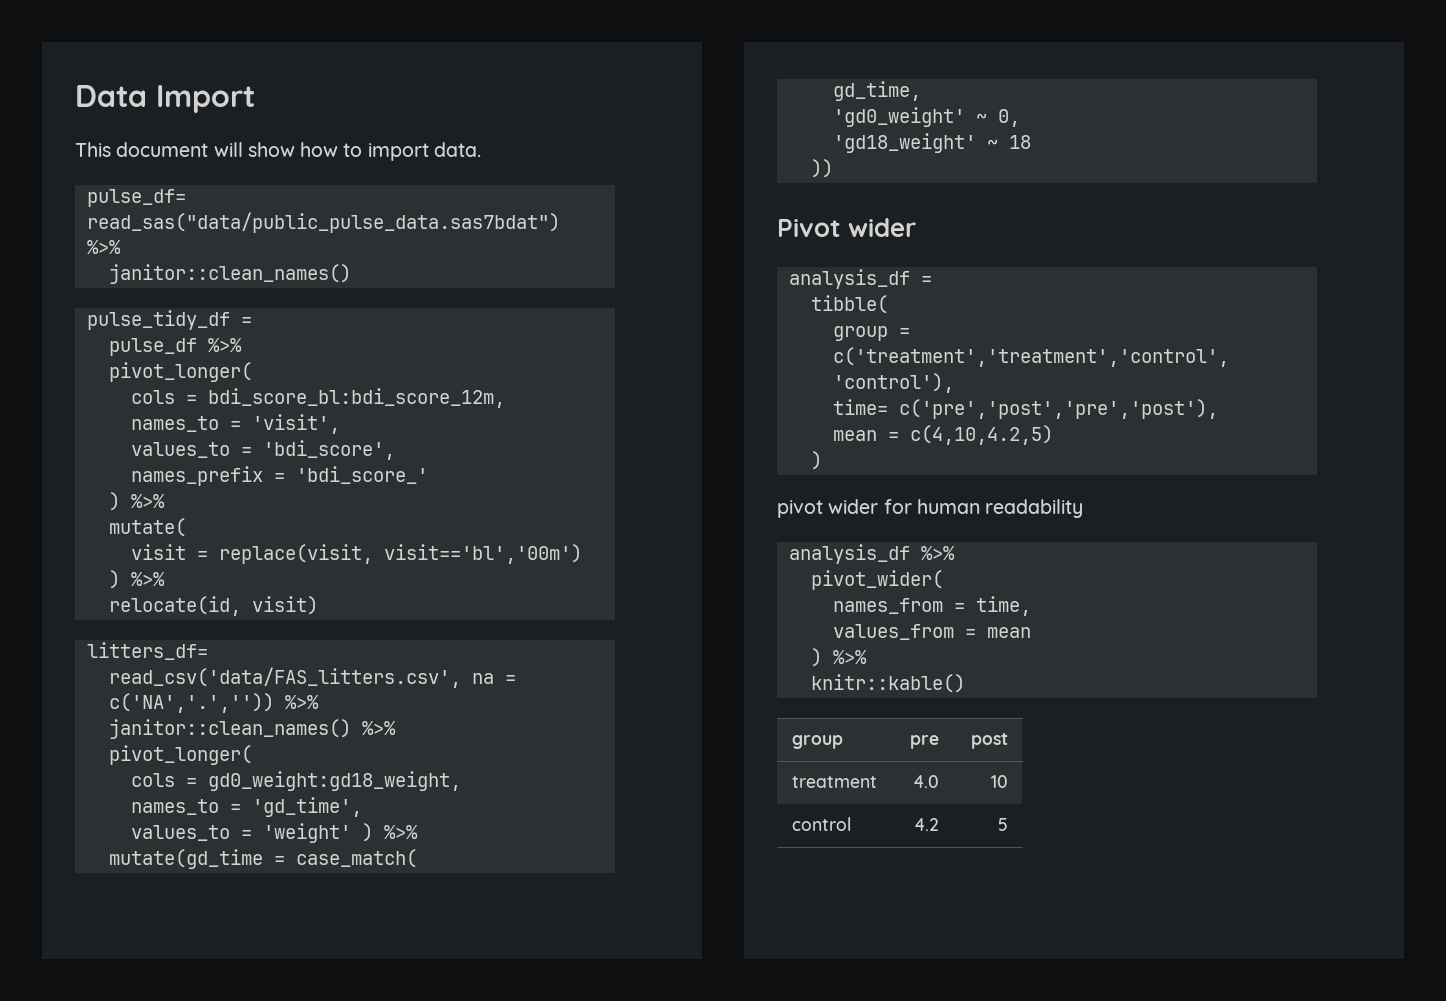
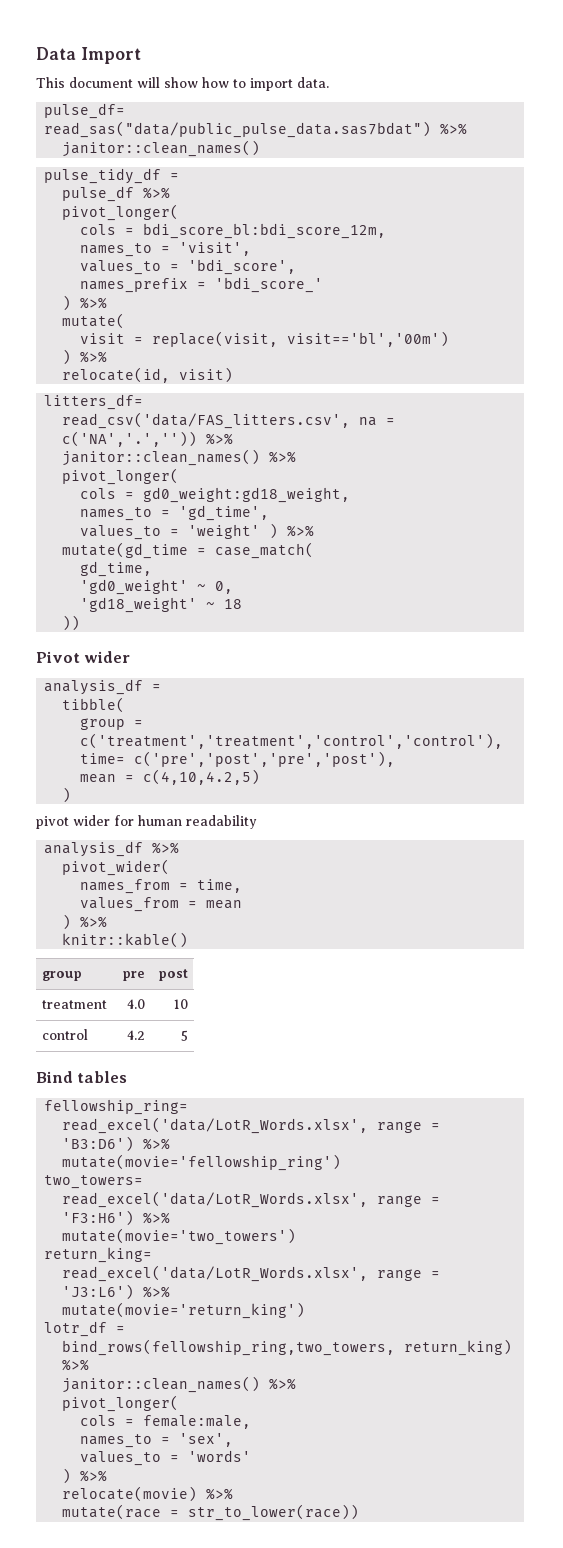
(1008, 824) none -> [36,1071,128,1083] [44,1099,189,1115] [62,1117,441,1134] [62,1136,171,1152] [62,1154,342,1171] [44,1175,144,1189] [62,1191,441,1208] [62,1210,171,1226] [62,1228,297,1245] [44,1247,153,1263] [62,1265,441,1282] [62,1284,171,1300] [62,1302,306,1319] [44,1321,126,1337] [62,1339,513,1356] [62,1359,90,1371] [62,1376,297,1393] [62,1395,180,1412] [80,1415,252,1429] [80,1433,234,1448] [80,1450,252,1466] [62,1468,108,1484] [62,1486,234,1502] [62,1504,360,1521] // Bind tables // fellowship_ring= // read_excel('data/LotR_Words.xlsx', range = 'B3:D6') %>% // mutate(movie='fellowship_ring') // two_towers= // read_excel('data/LotR_Words.xlsx', range = 'F3:H6') %>% // mutate(movie='two_towers') // return_king= // read_excel('data/LotR_Words.xlsx', range = 'J3:L6') %>% // mutate(movie='return_king') // lotr_df = // bind_rows(fellowship_ring,two_towers, return_king) %>% // janitor::clean_names() %>% // pivot_longer( // cols = female:male, // names_to = 'sex', // values_to = 'words' // ) %>% // relocate(movie) %>% // mutate(race = str_to_lower(race))

